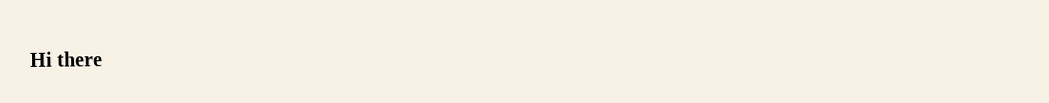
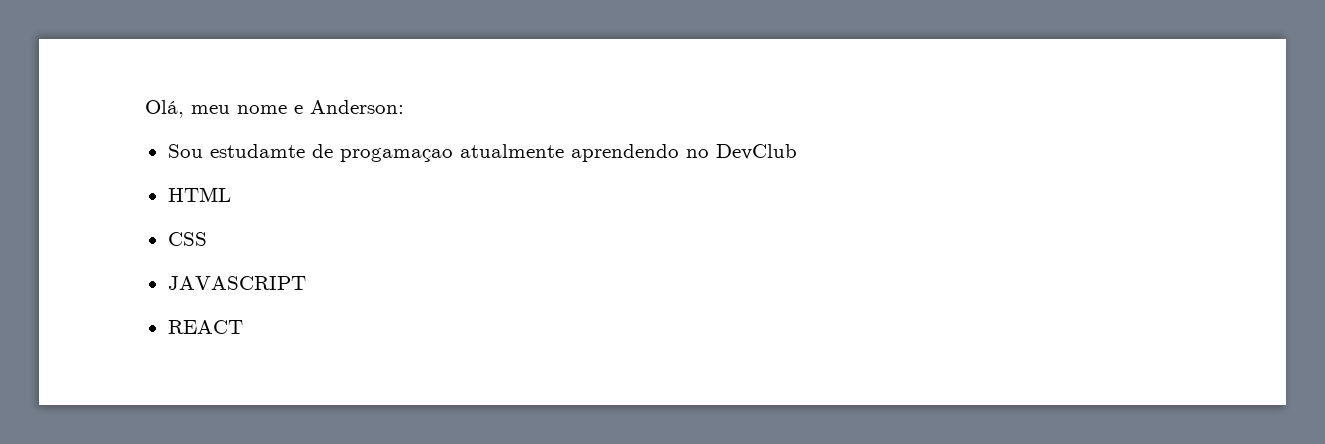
[29,51,104,67] Hi there -> [145,100,404,118] [167,144,797,162] [167,187,231,202] [167,232,207,246] [167,276,306,290] [167,320,243,334] Olá, meu nome e Anderson: // Sou estudamte de progamaçao atualmente aprendendo no DevClub // HTML // CSS // JAVASCRIPT // REACT

